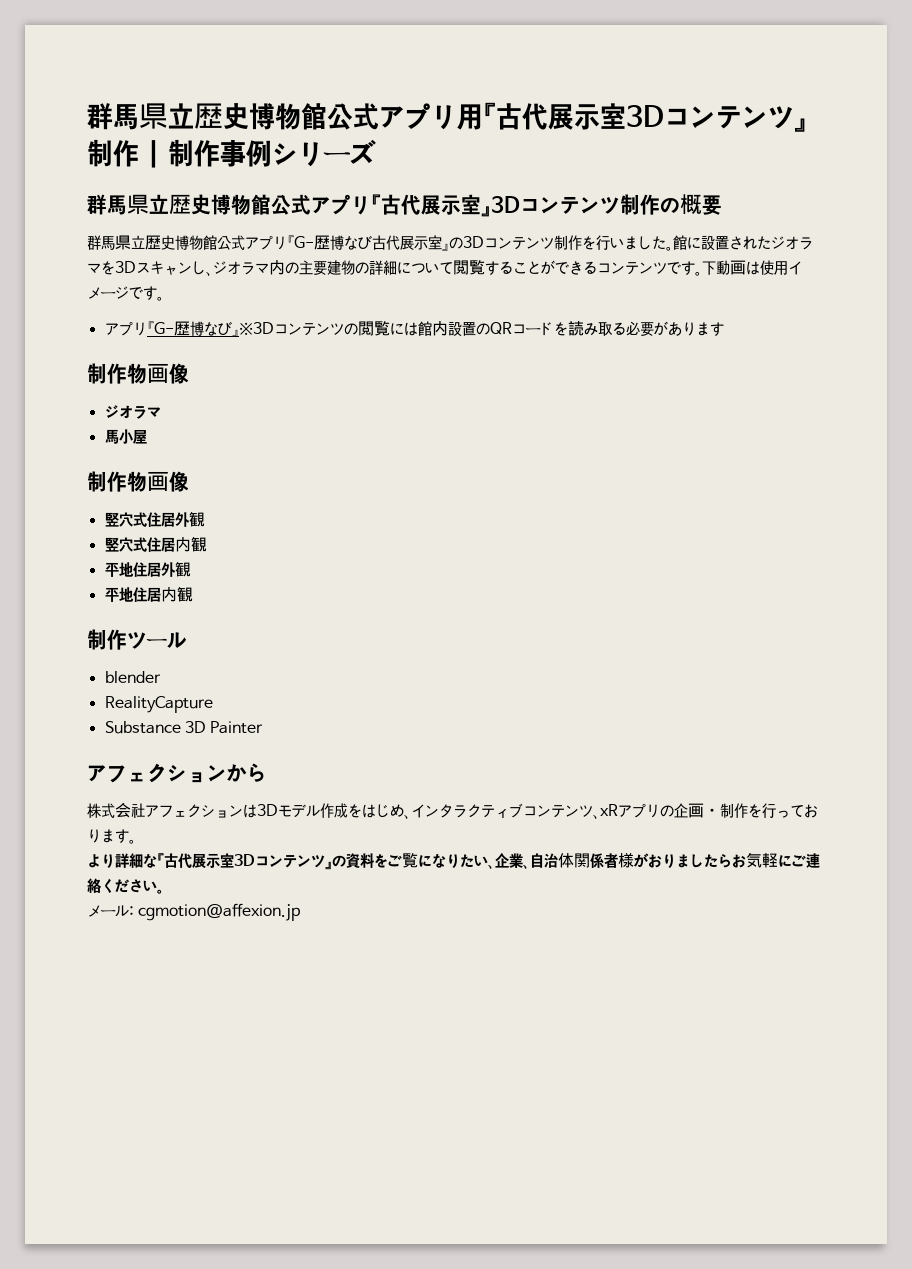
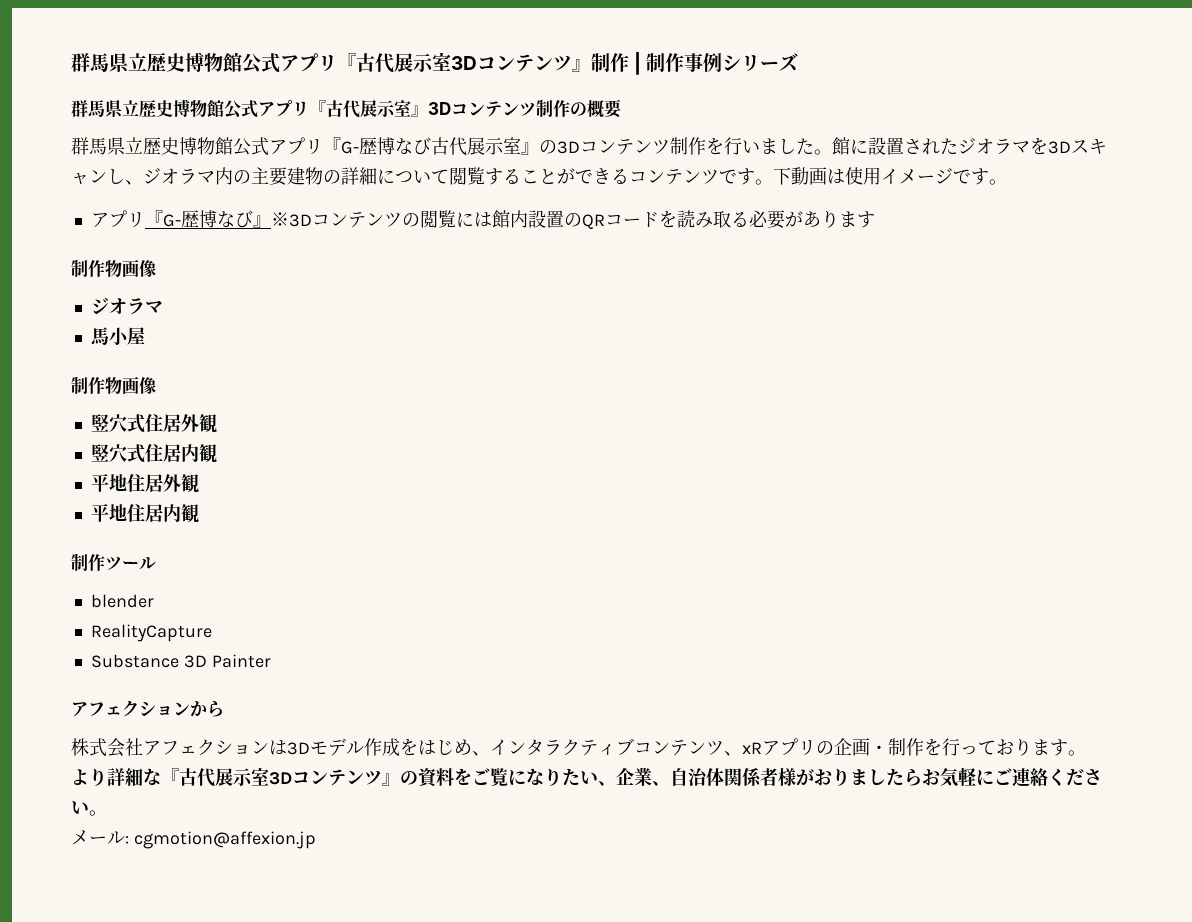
[87,103,483,130] 群馬県立歴史博物館公式アプリ用 -> [71,52,337,74] 群馬県立歴史博物館公式アプリ

